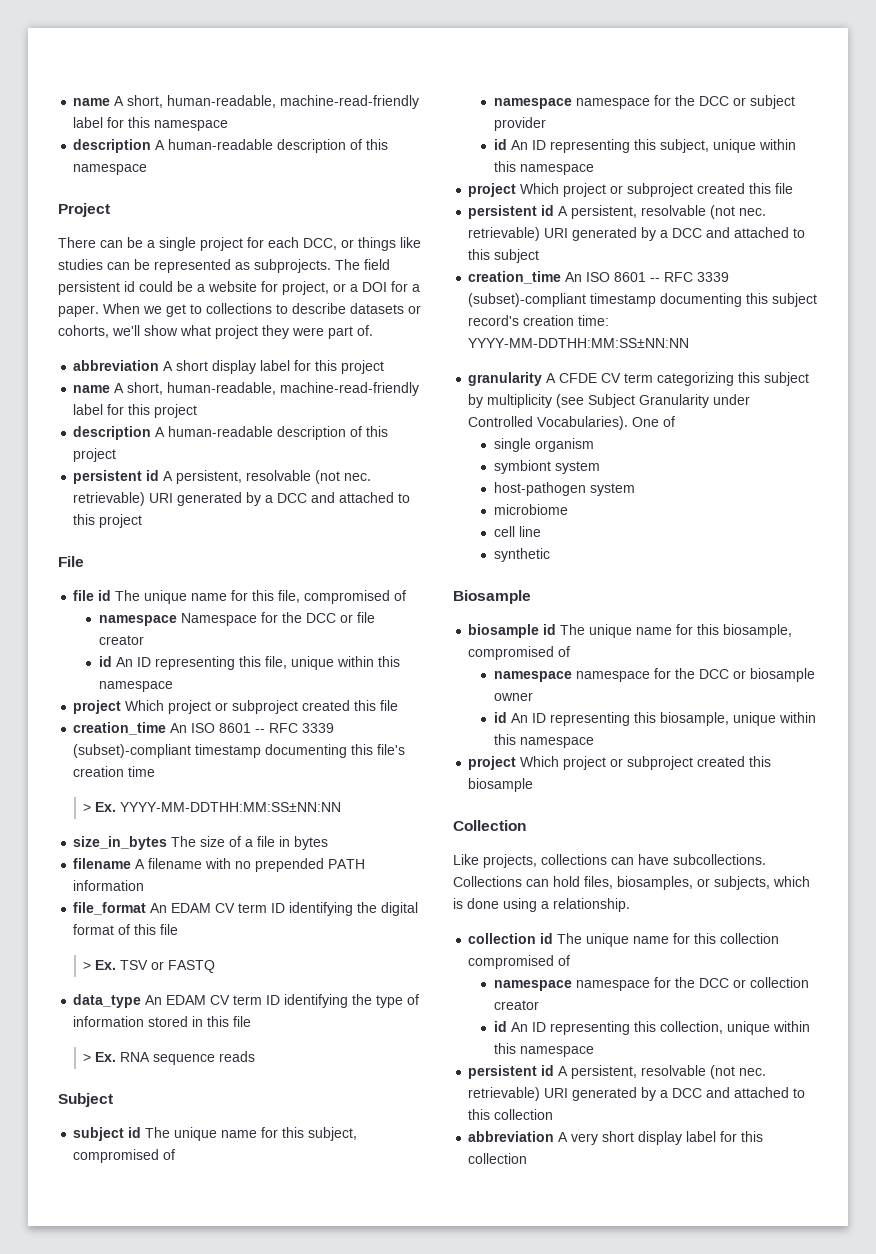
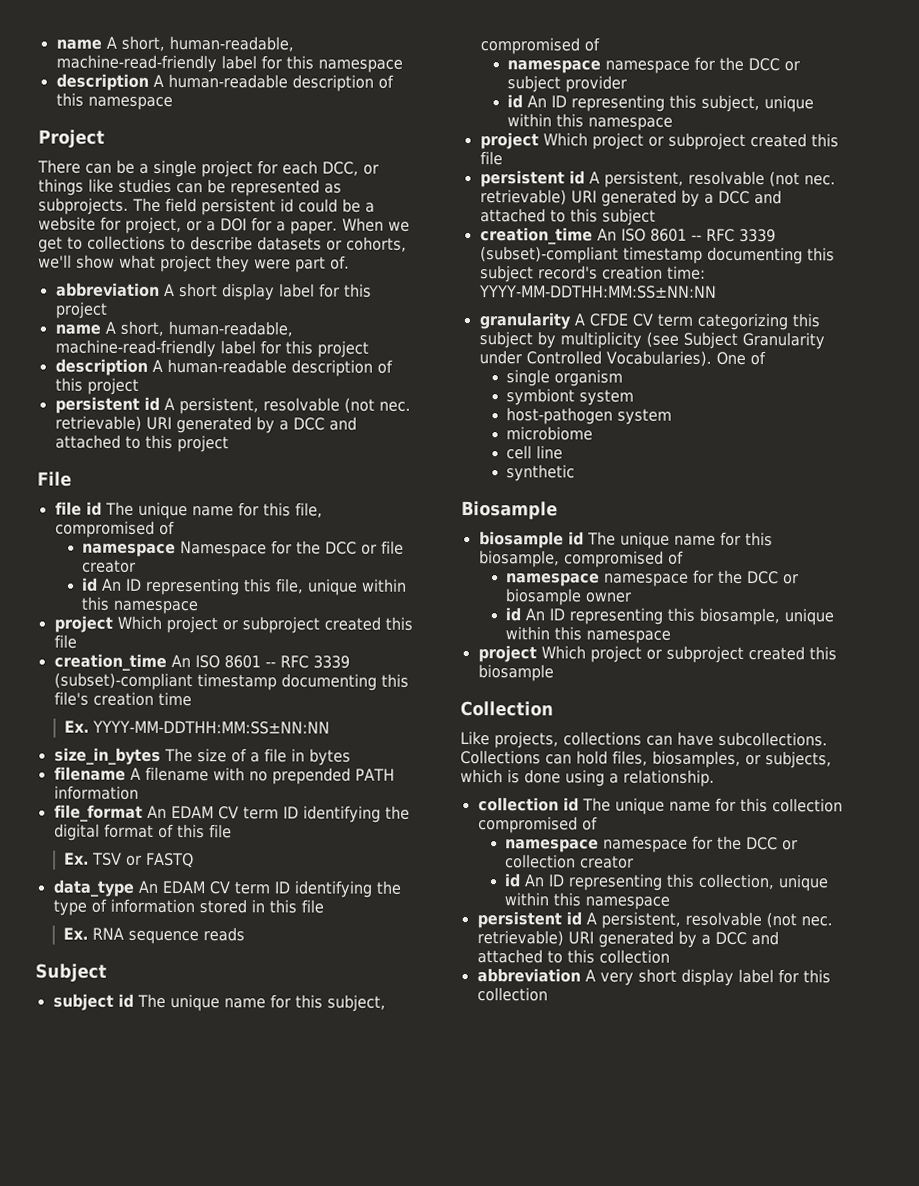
[83,803,92,812] > -> (192, 699) none
[83,961,92,970] > -> (232, 831) none
[83,1053,92,1062] > -> (324, 906) none

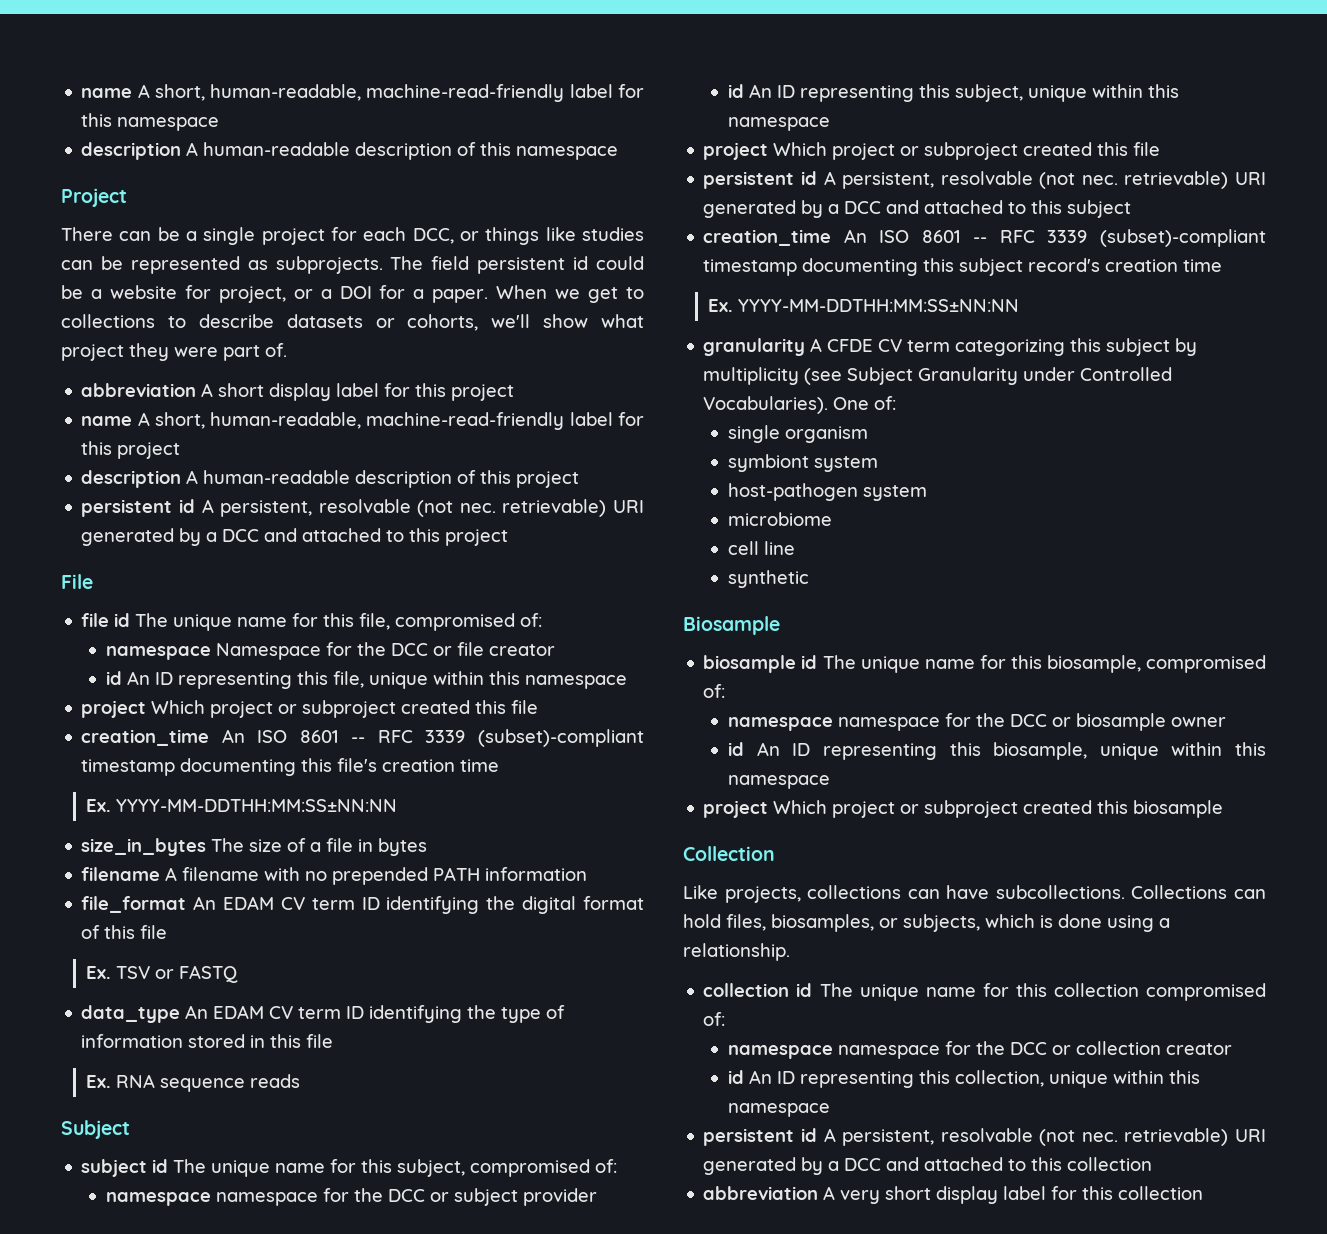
[158,520,175,536] of -> [520,613,543,627] of:
[583,37,600,52] of -> [595,1159,618,1173] of:
[666,265,706,280] time: -> [1183,259,1223,272] [707,299,733,312] time // Ex.
[749,351,766,366] of -> [874,396,897,410] of:
[667,550,684,565] of -> [703,684,726,698] of:
[581,816,598,831] of -> [703,1012,726,1026] of:

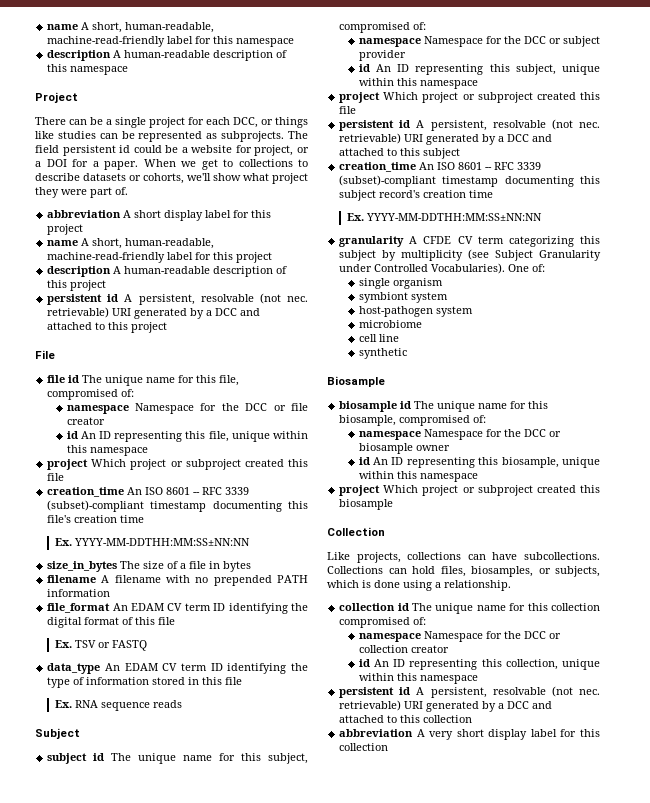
[216,1192,319,1206] namespace -> [423,36,483,47] Namespace
[838,717,941,731] namespace -> [423,429,483,440] Namespace
[838,1045,941,1059] namespace -> [423,631,483,642] Namespace

